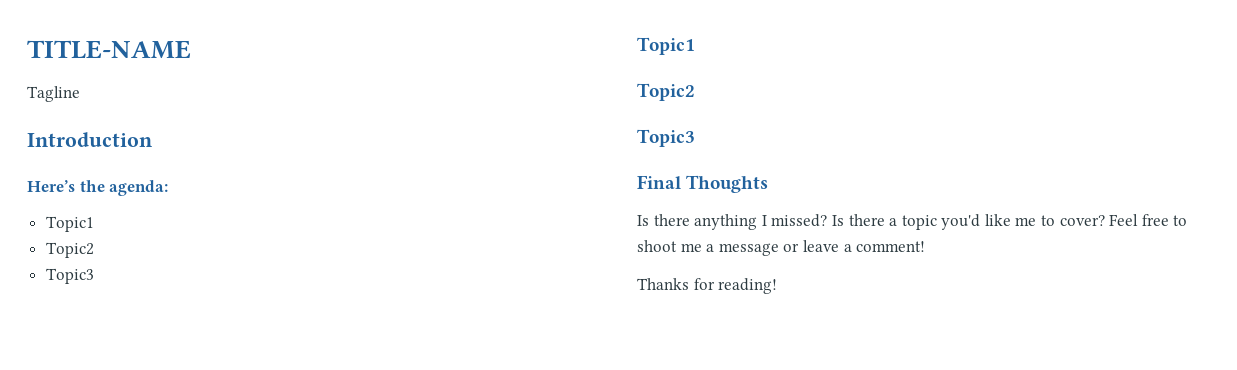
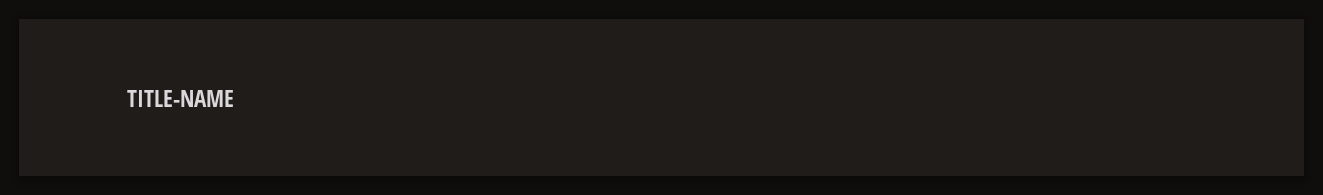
[27,86,80,102] [27,132,153,147] [27,180,169,196] [45,216,94,232] [45,242,94,258] [45,268,94,284] [637,37,695,55] [637,83,695,101] [637,129,695,147] [637,175,769,193] [637,214,1188,230] [637,240,926,256] [637,278,778,294] // Tagline // Introduction // Here’s the agenda: // Topic1 // Topic2 // Topic3 // Topic1 // Topic2 // Topic3 // Final Thoughts // Is there anything I missed? Is there a topic you'd like me to cover? Feel free to shoot me a message or leave a comment! // Thanks for reading! -> (234, 98) none

